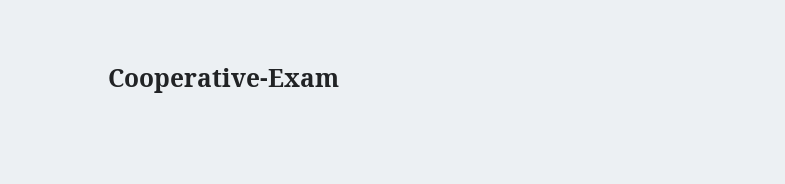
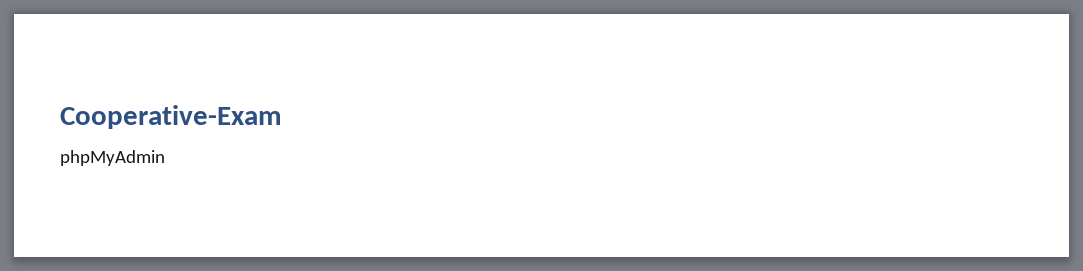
(339, 80) none -> [60,150,165,166] // phpMyAdmin

